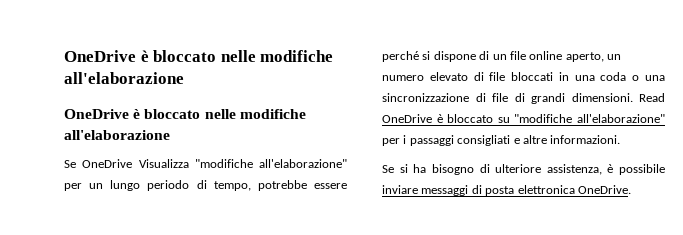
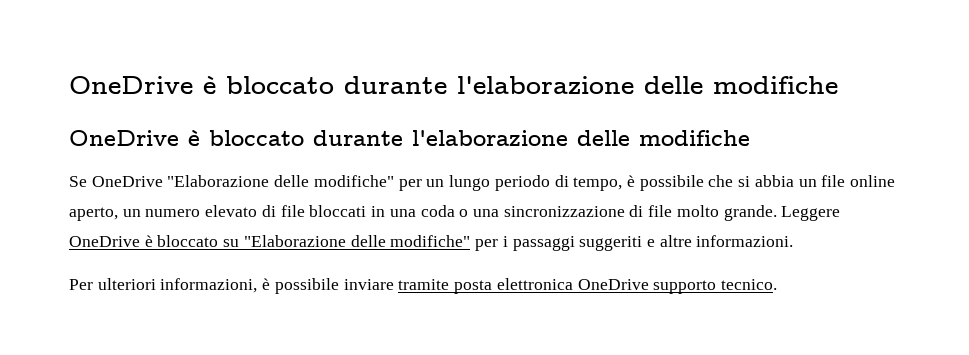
[64,50,334,62] [64,72,184,84] [64,109,306,119] [64,130,170,140] OneDrive è bloccato nelle modifiche all'elaborazione // OneDrive è bloccato nelle modifiche all'elaborazione -> [69,76,838,94] [69,130,750,146] OneDrive è bloccato durante l'elaborazione delle modifiche // OneDrive è bloccato durante l'elaborazione delle modifiche
[138,159,347,168] Visualizza "modifiche all'elaborazione" -> [167,175,394,187] "Elaborazione delle modifiche"
[257,180,347,191] [382,51,490,62] potrebbe essere perché si dispone di -> [626,175,794,191] è possibile che si abbia
[514,93,665,104] di grandi dimensioni. Read -> [676,205,841,221] molto grande. Leggere
[514,114,665,123] "modifiche all'elaborazione" -> [243,235,471,247] "Elaborazione delle modifiche"
[457,135,511,146] consigliati -> [579,236,643,251] suggeriti
[382,164,665,175] [382,185,631,196] Se si ha bisogno di ulteriore assistenza, è possibile inviare messaggi di posta elettronica OneDrive. -> [69,278,777,294] Per ulteriori informazioni, è possibile inviare tramite posta elettronica OneDrive supporto tecnico.

